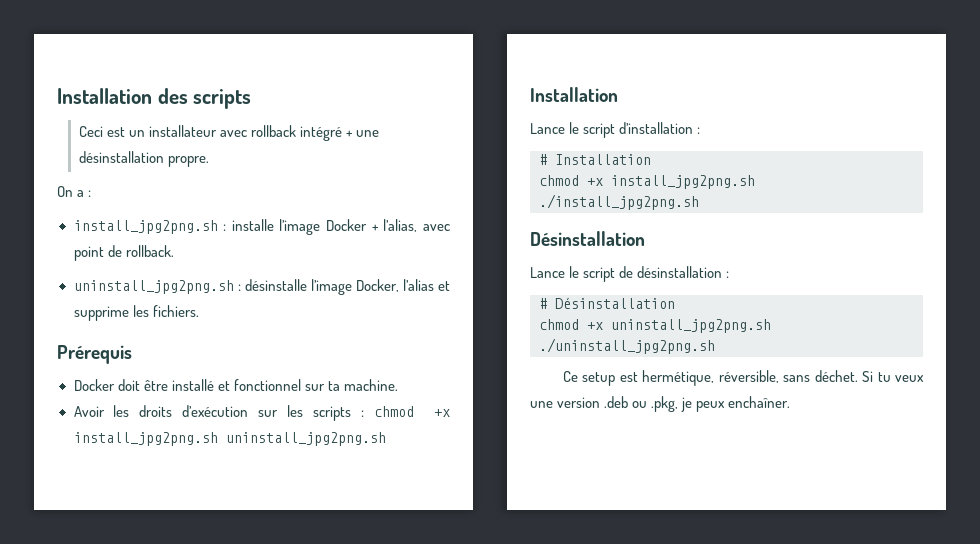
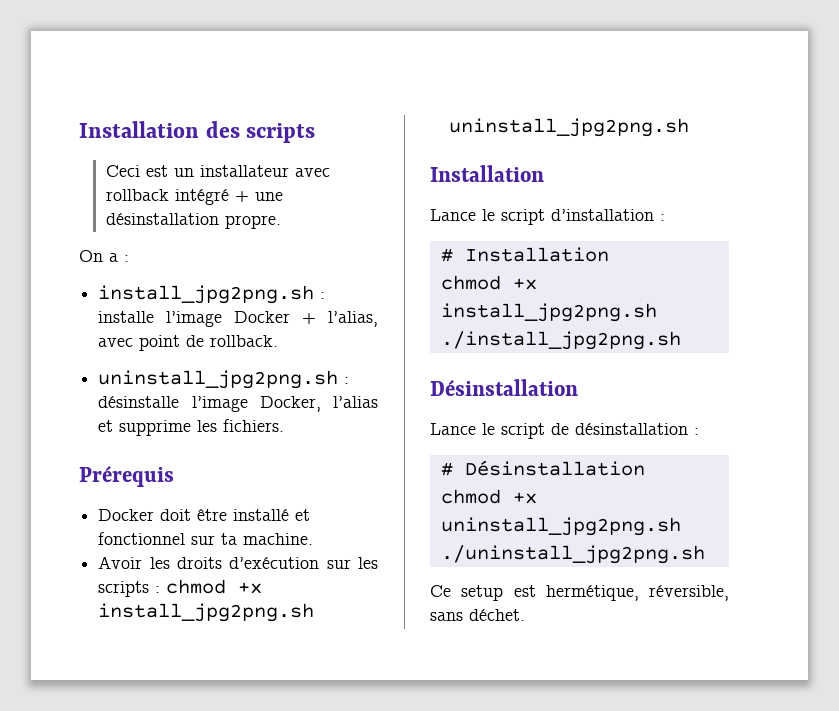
[862,371,924,382] [530,396,791,412] Si tu veux une version .deb ou .pkg, je peux enchaîner. -> (525, 615) none

